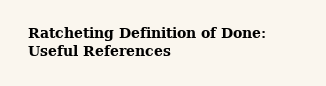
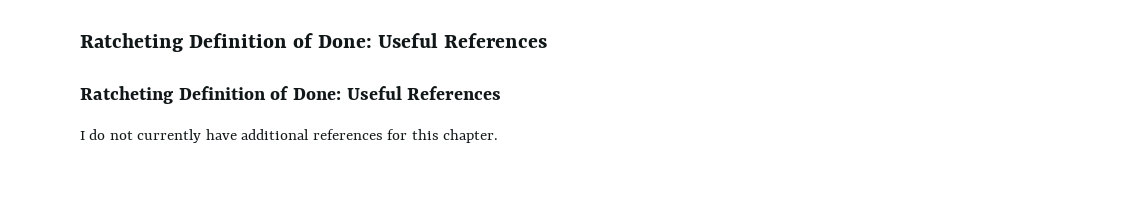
[28,27,266,41] [28,45,171,56] Ratcheting Definition of Done: Useful References -> [80,33,548,52] [80,86,502,104] [80,129,499,143] Ratcheting Definition of Done: Useful References // Ratcheting Definition of Done: Useful References // I do not currently have additional references for this chapter.

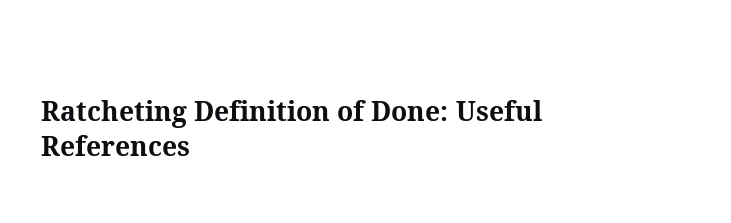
[80,33,548,52] [80,86,502,104] [80,129,499,143] Ratcheting Definition of Done: Useful References // Ratcheting Definition of Done: Useful References // I do not currently have additional references for this chapter. -> [41,100,542,128] [41,135,190,156] Ratcheting Definition of Done: Useful References

